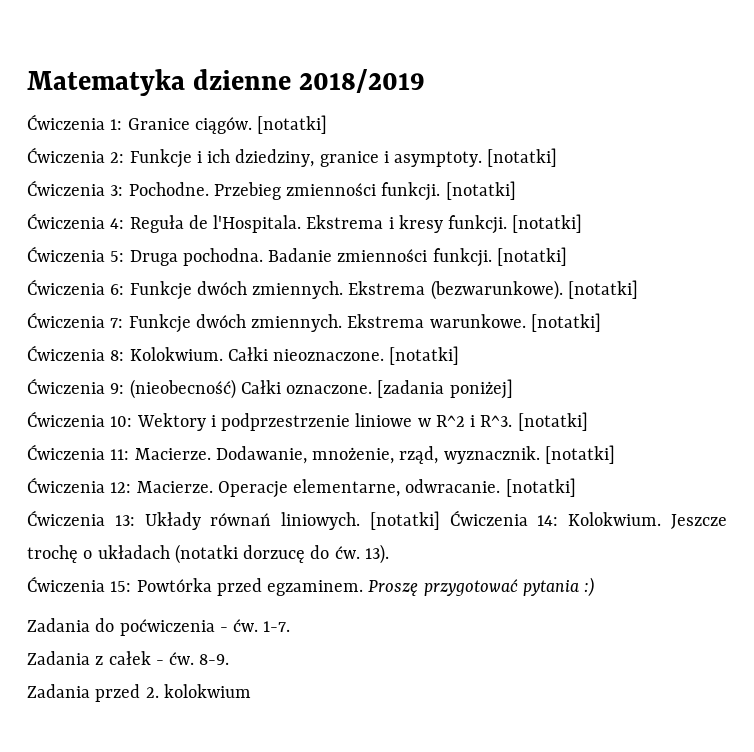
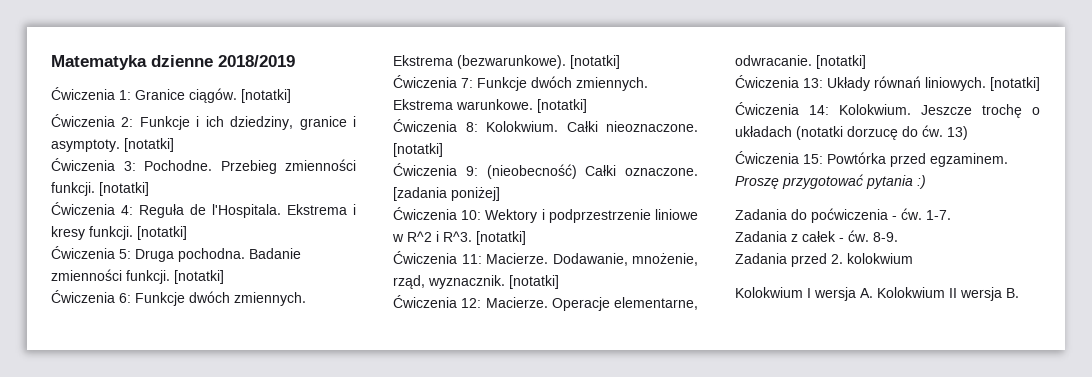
(440, 520) none -> (1040, 84) //
[364,544,389,564] 13). -> [947,126,968,140] 13)
(251, 691) none -> [735,287,1019,301] // Kolokwium I wersja A. Kolokwium II wersja B.

